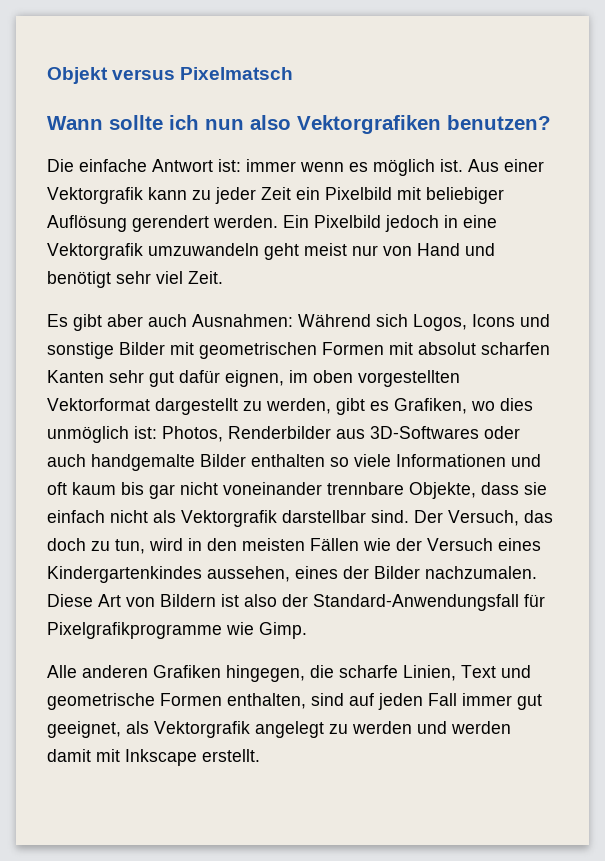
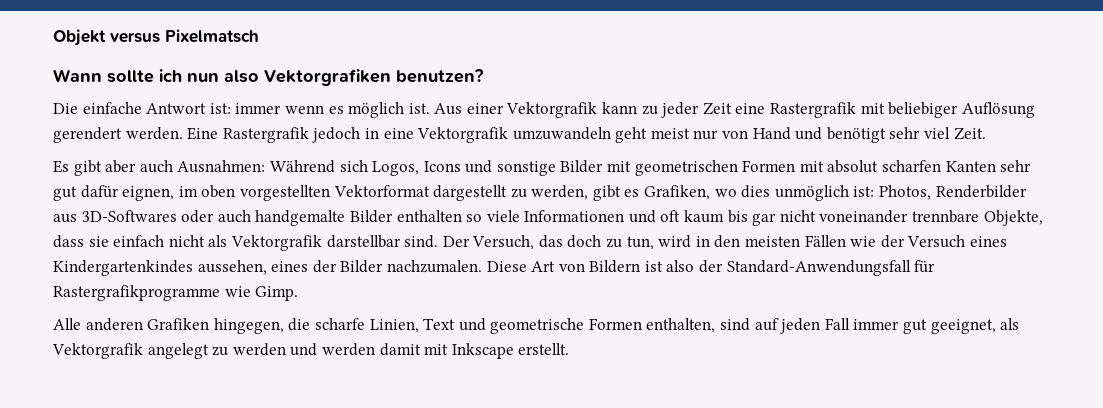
[296,187,392,200] ein Pixelbild -> [735,102,857,118] eine Rastergrafik
[283,215,381,228] Ein Pixelbild -> [187,127,309,143] Eine Rastergrafik
[47,622,222,639] Pixelgrafikprogramme -> [53,285,220,301] Rastergrafikprogramme

